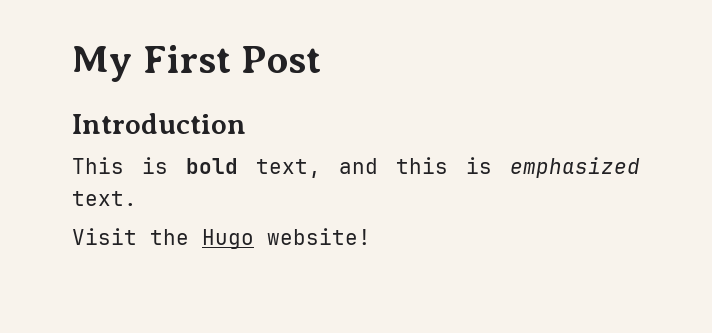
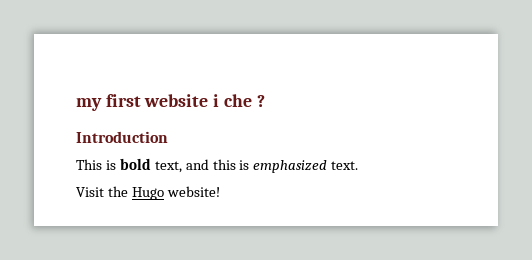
[72,45,322,82] My First Post -> [76,94,265,111] my first website i che ?

